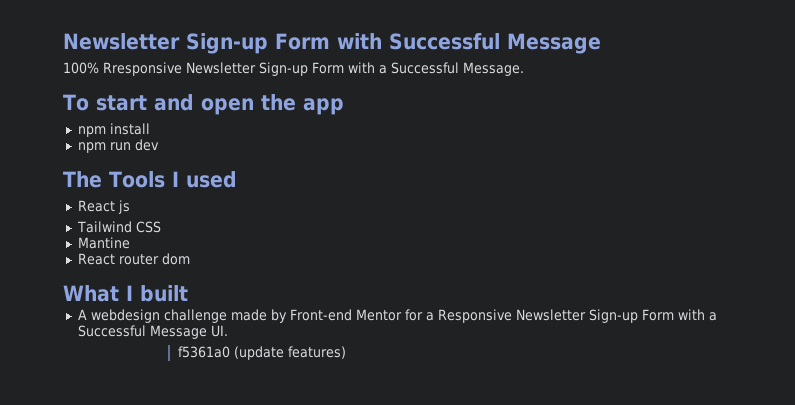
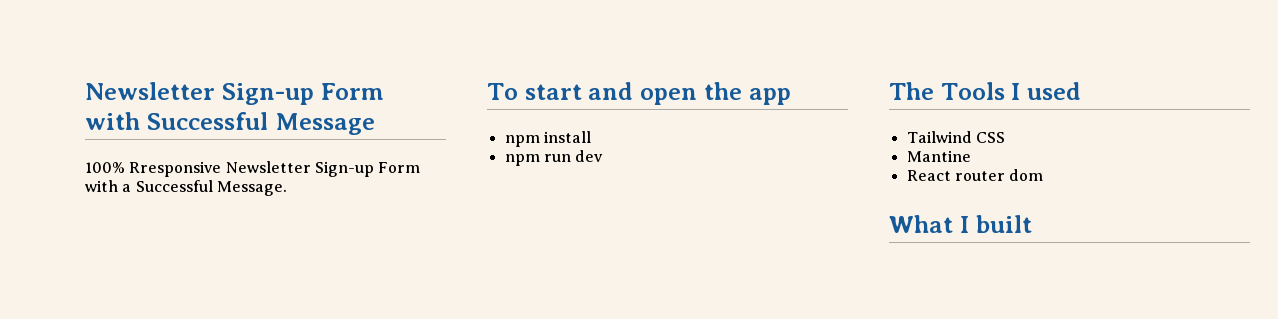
[77,200,130,214] // React js -> (1082, 91) none
[77,309,717,323] [77,325,228,339] [177,346,346,360] // A webdesign challenge made by Front-end Mentor for a Responsive Newsletter Sign-up Form with a Successful Message UI. // f5361a0 (update features) -> (1032, 224) none

